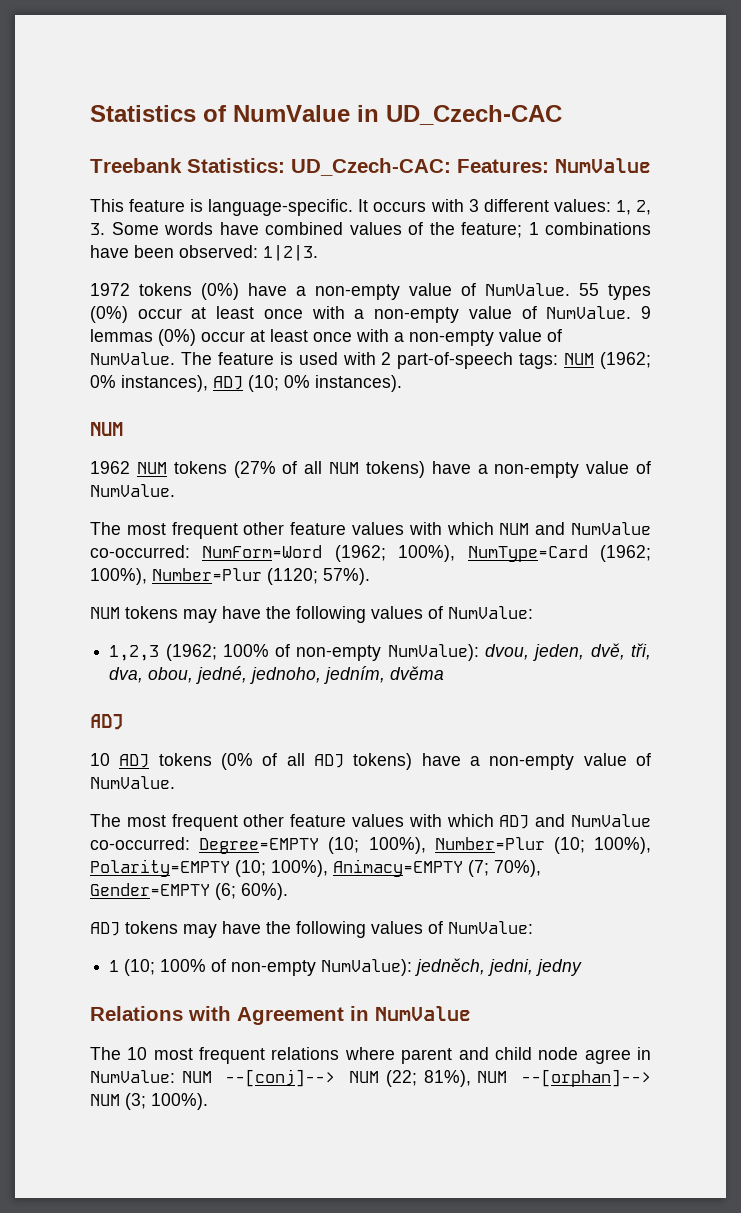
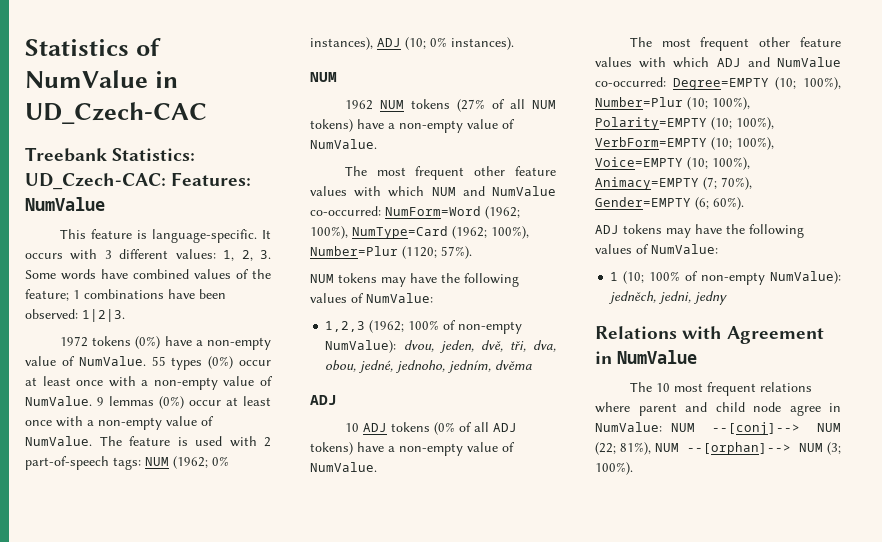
(328, 868) none -> [595,137,774,150] [595,157,750,170] VerbForm=EMPTY (10; 100%), Voice=EMPTY (10; 100%),

